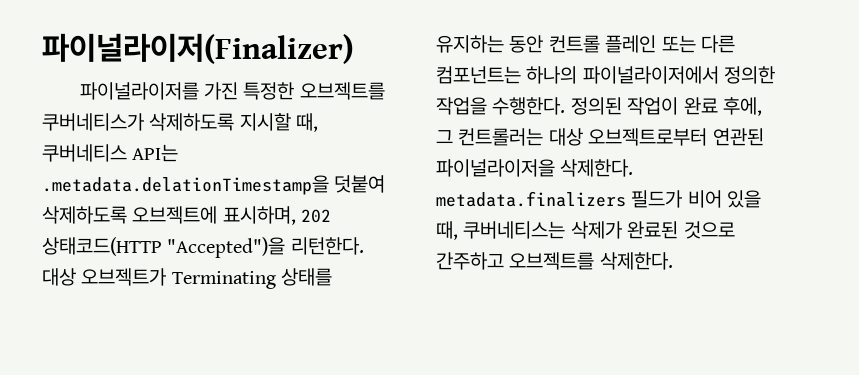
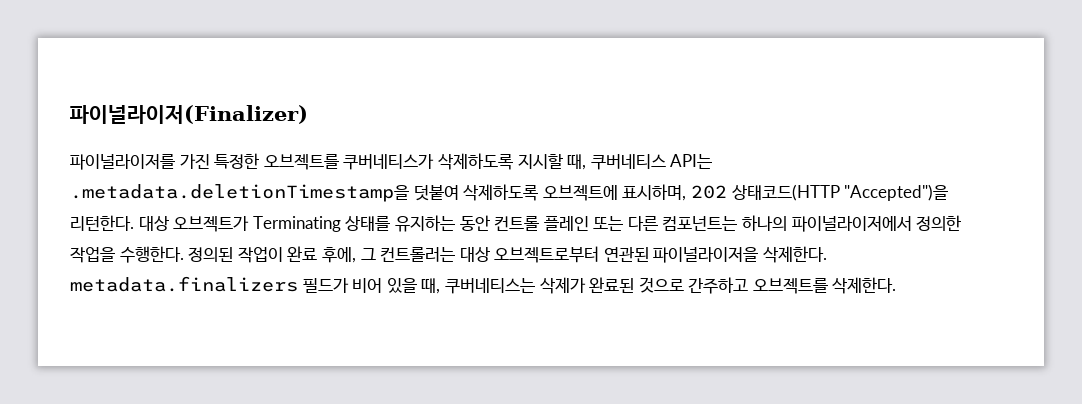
[42,175,329,195] .metadata.delationTimestamp을 -> [70,184,409,202] .metadata.deletionTimestamp을

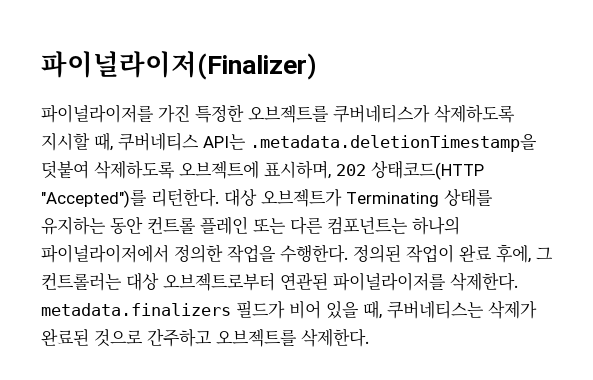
[844,184,949,201] "Accepted")을 -> [41,190,147,208] "Accepted")를
[653,247,759,263] 파이널라이저을 -> [333,272,446,291] 파이널라이저를

